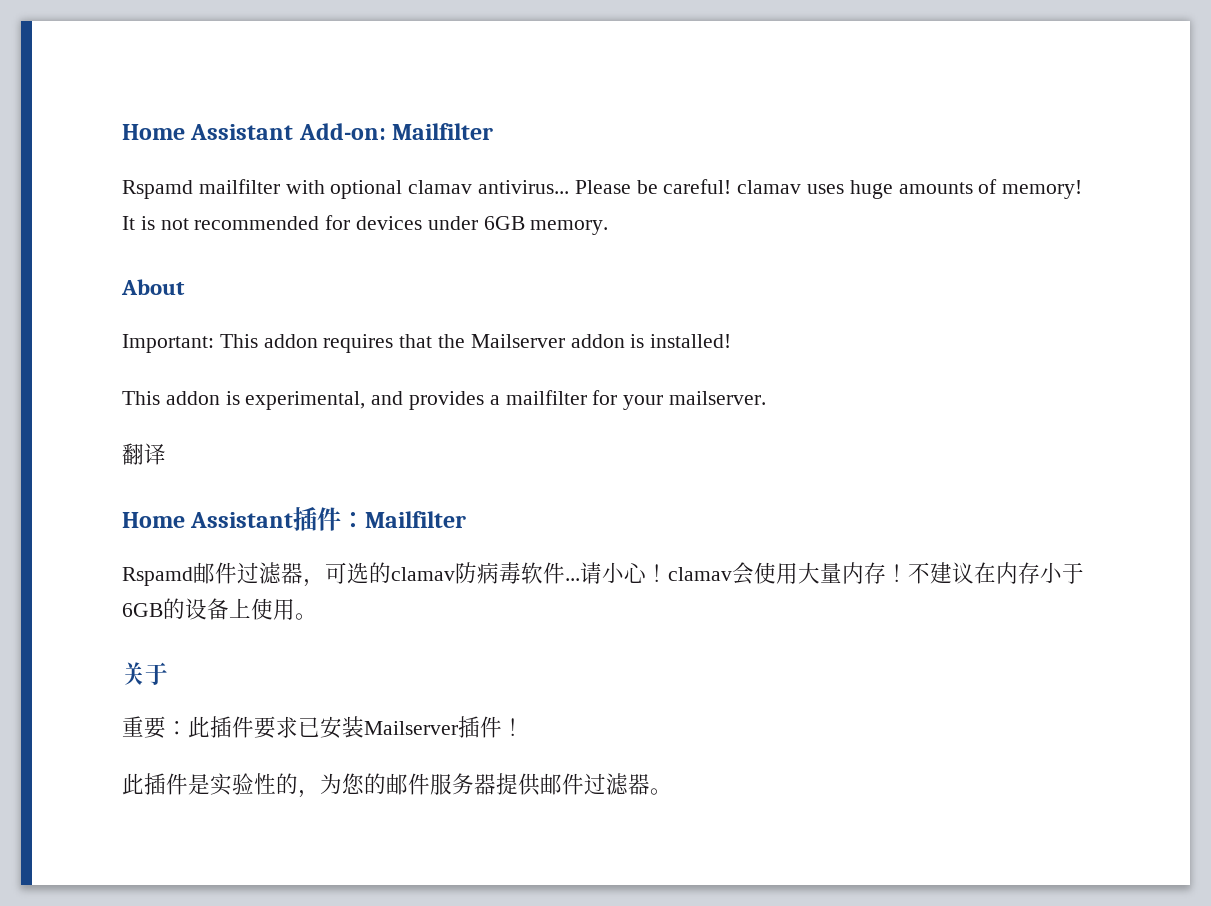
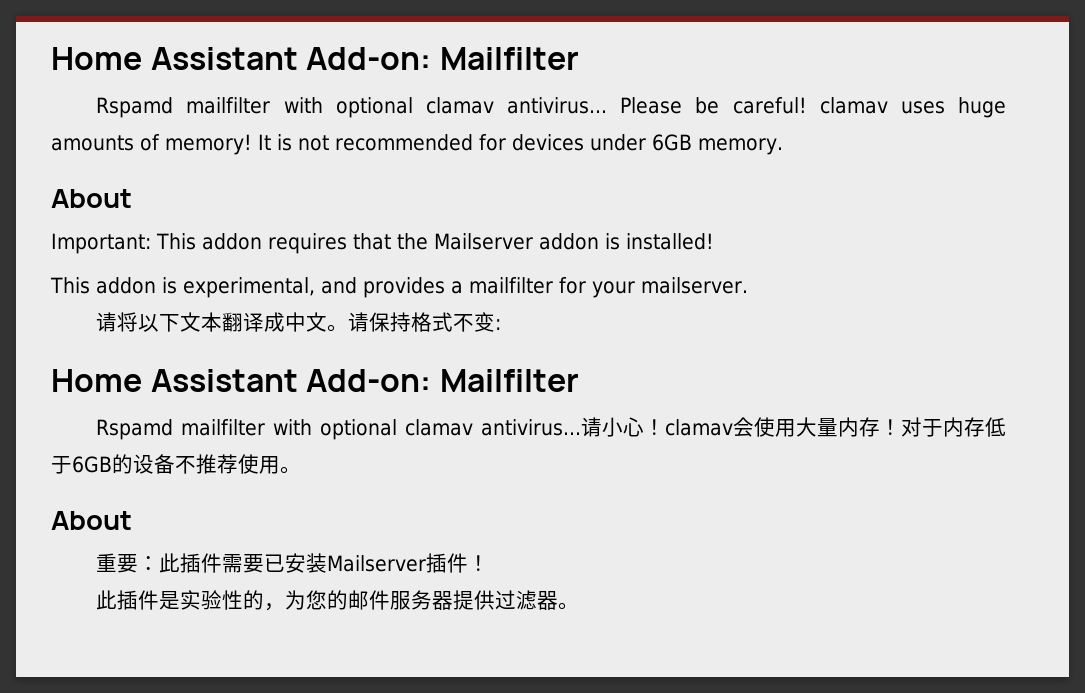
[122,443,166,465] [122,507,467,531] [122,562,580,587] 翻译 // Home Assistant插件：Mailfilter // Rspamd邮件过滤器，可选的clamav防病毒软件... -> [96,312,502,332] [51,369,579,392] [96,419,581,440] 请将以下文本翻译成中文。请保持格式不变: // Home Assistant Add-on: Mailfilter // Rspamd mailfilter with optional clamav antivirus...
[908,562,1062,584] 不建议在内存小 -> [900,417,1006,437] 对于内存低
[229,598,251,618] 上 -> [175,454,238,474] 不推荐
[122,662,168,685] 关于 -> [51,511,132,530] About
[254,716,298,739] 要求 -> [222,554,265,573] 需要
[540,773,584,795] 邮件 -> (496, 600) none

